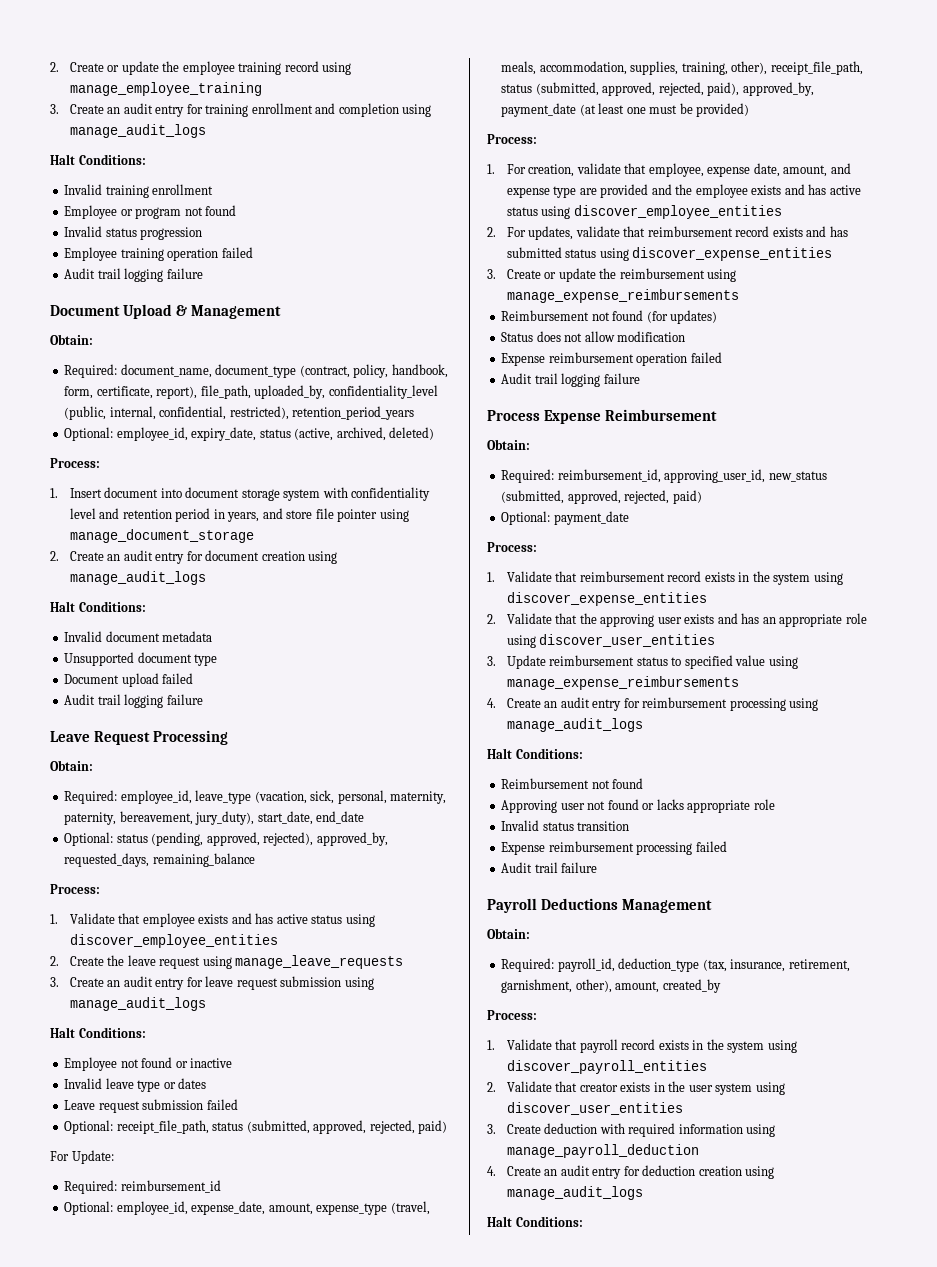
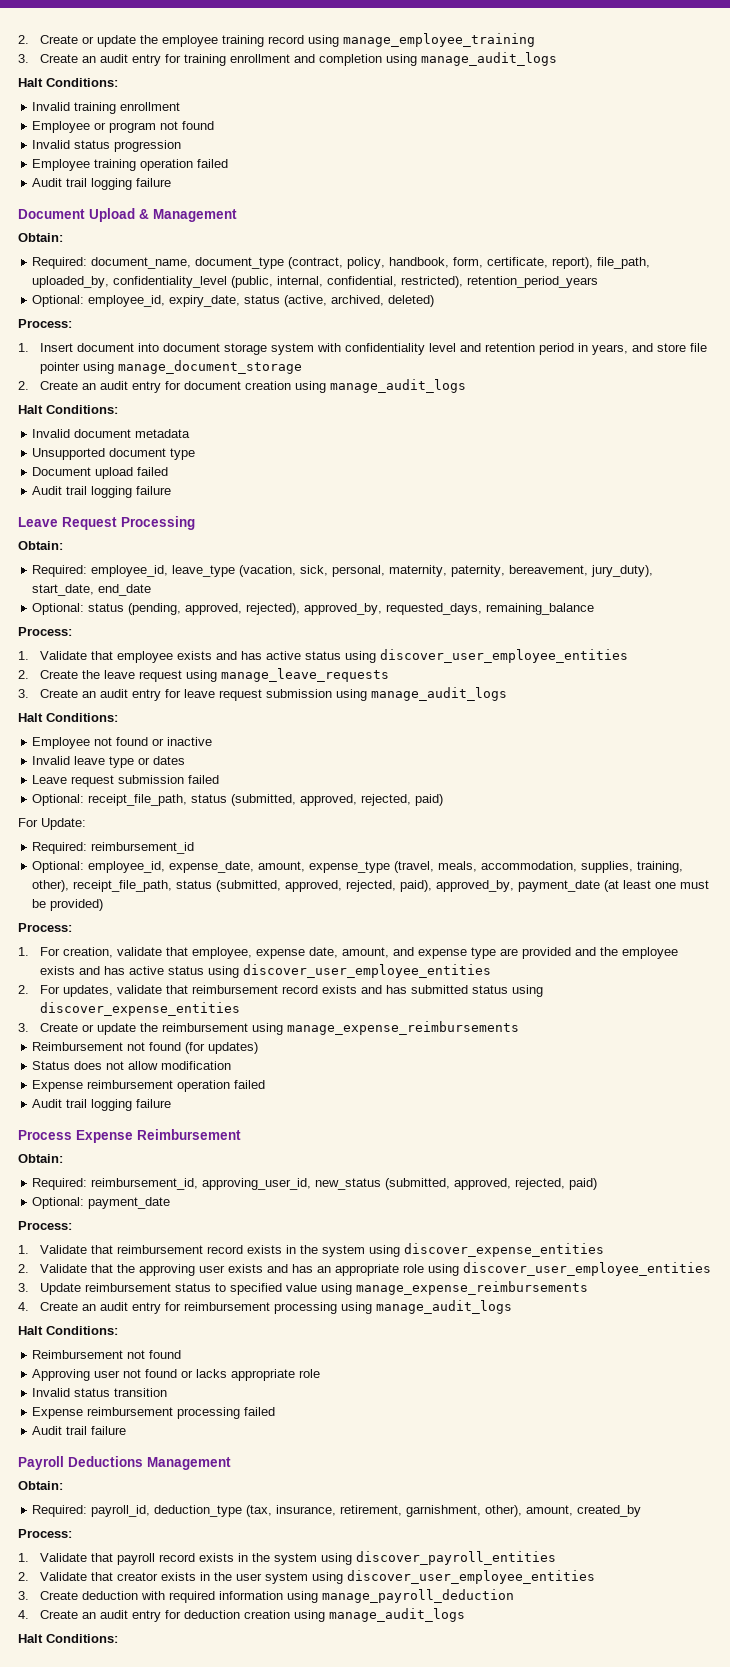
[69,934,278,948] discover_employee_entities -> [380,649,629,663] discover_user_employee_entities
[573,205,782,219] discover_employee_entities -> [243,964,492,978] discover_user_employee_entities
[539,634,716,647] discover_user_entities -> [463,1262,712,1276] discover_user_employee_entities
[506,1102,683,1115] discover_user_entities -> [347,1570,596,1584] discover_user_employee_entities

